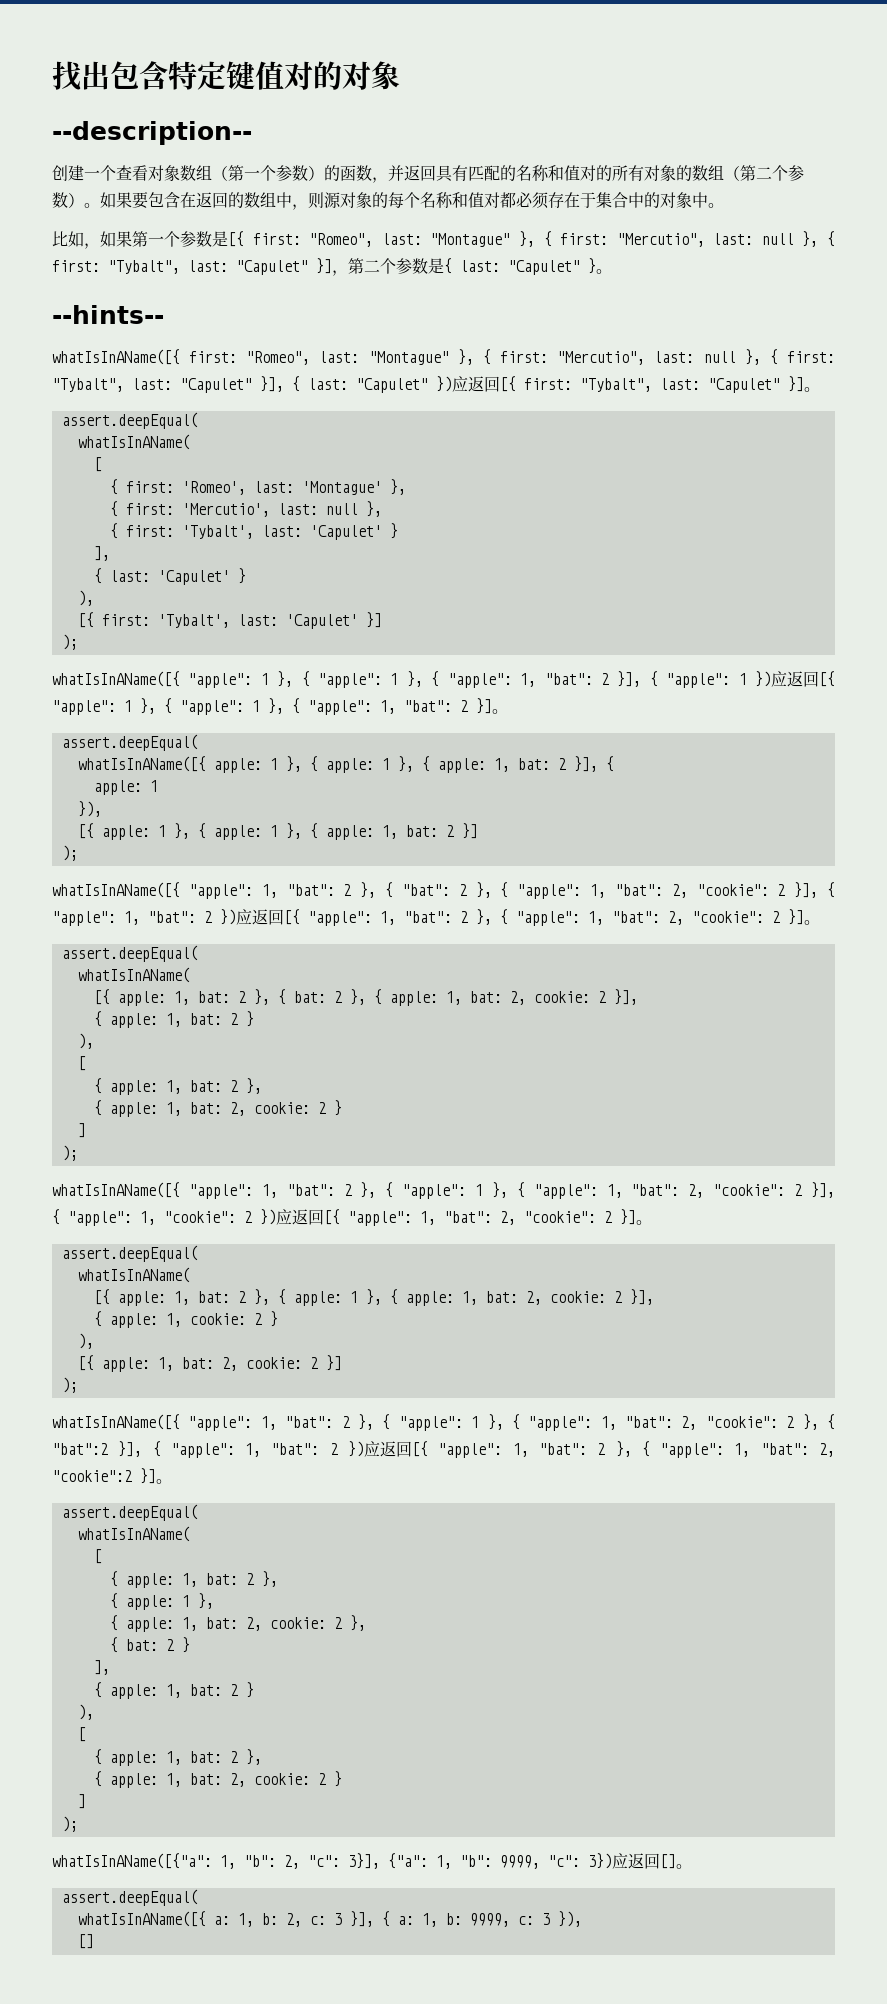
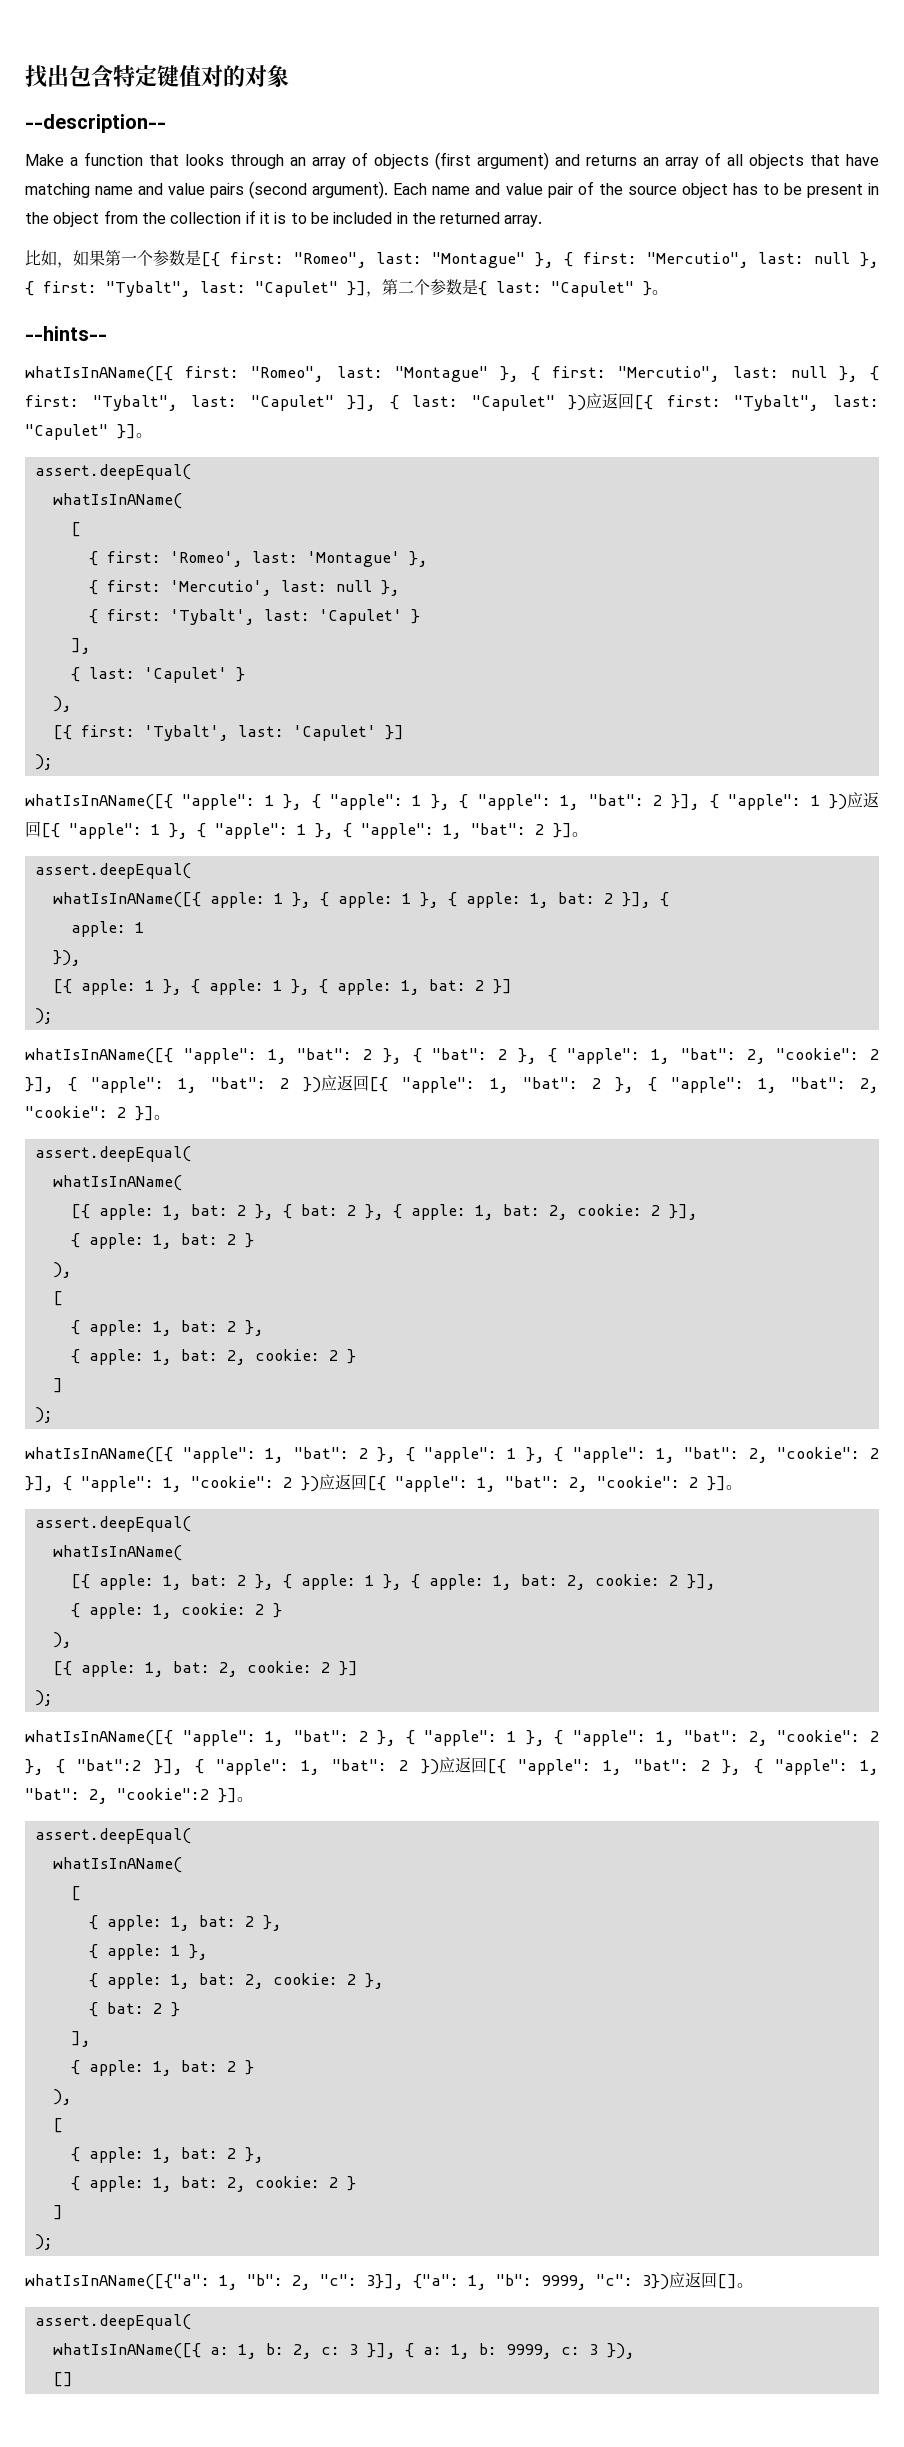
[52,165,804,183] [52,192,724,210] 创建一个查看对象数组（第一个参数）的函数，并返回具有匹配的名称和值对的所有对象的数组（第二个参数）。如果要包含在返回的数组中，则源对象的每个名称和值对都必须存在于集合中的对象中。 -> [25,152,879,170] [25,181,879,199] [25,210,543,227] Make a function that looks through an array of objects (first argument) and returns an array of all objects that have matching name and value pairs (second argument). Each name and value pair of the source object has to be present in the object from the collection if it is to be included in the returned array.

